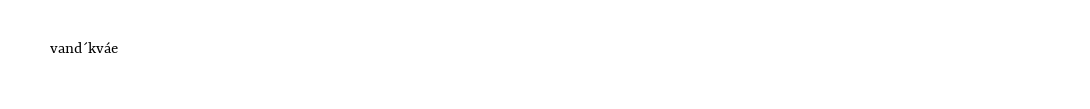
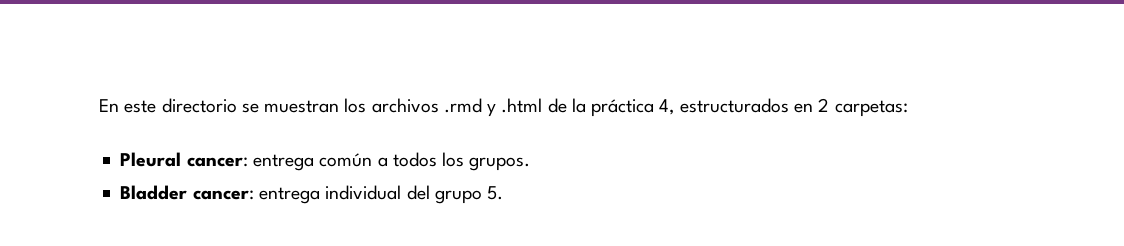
[50,42,118,53] vand´kváe -> [99,98,908,117] [120,152,531,171] [120,185,504,204] En este directorio se muestran los archivos .rmd y .html de la práctica 4, estructurados en 2 carpetas: // Pleural cancer: entrega común a todos los grupos. // Bladder cancer: entrega individual del grupo 5.

